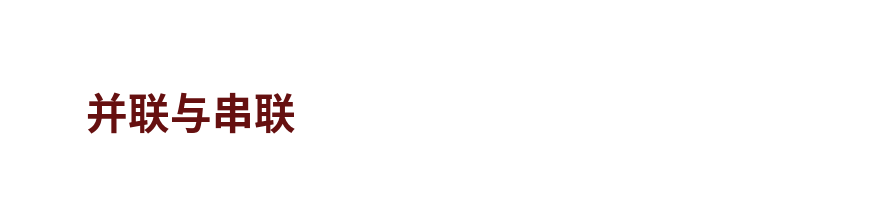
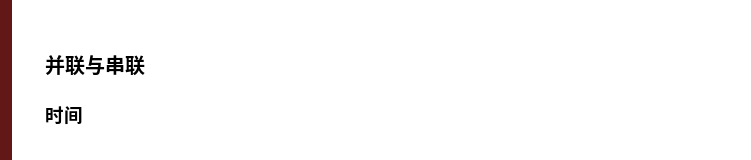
(296, 113) none -> [45,106,83,125] // 时间

